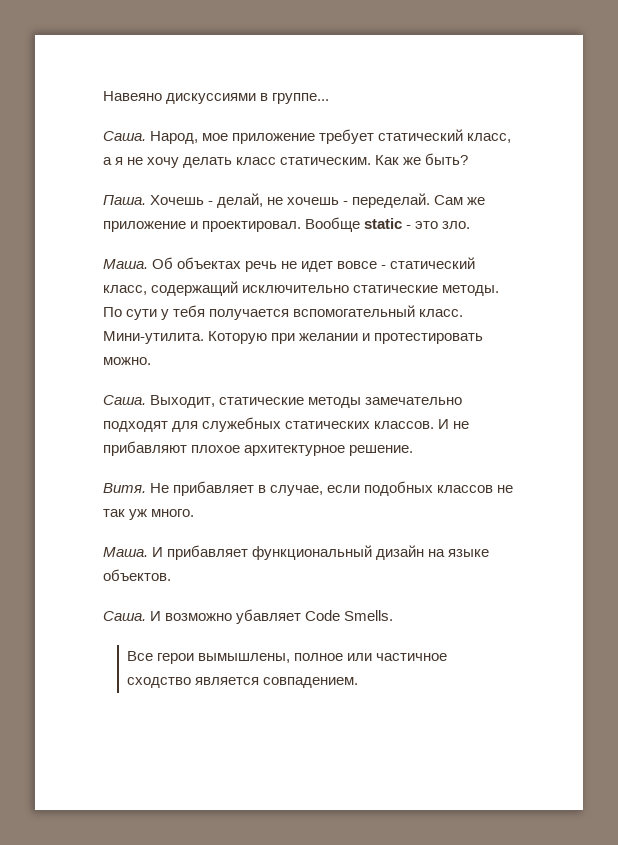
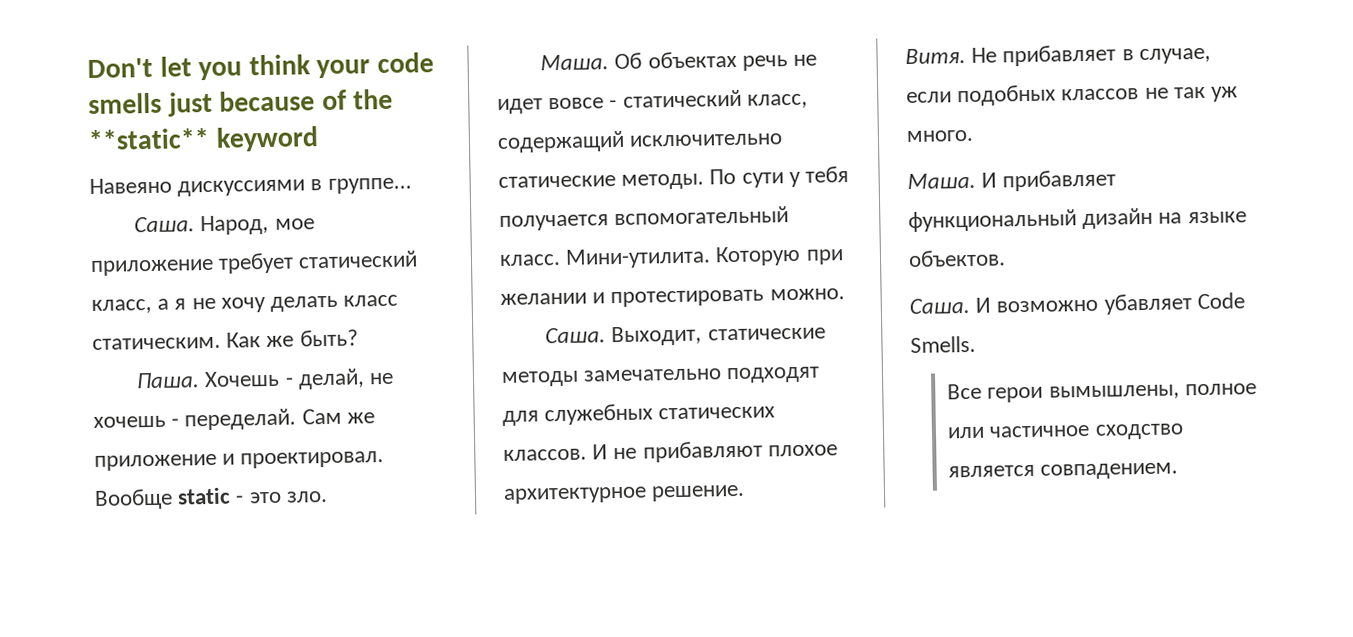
(103, 96) none -> [87,52,434,81] [88,88,394,117] [88,126,319,152] Don't let you think your code smells just because of the **static** keyword //

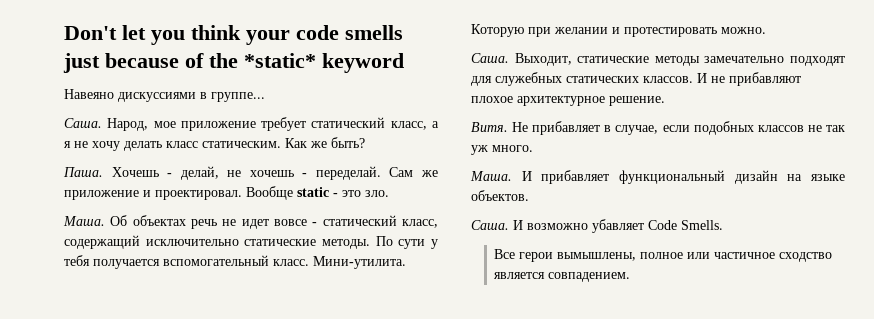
[88,127,210,151] **static** -> [244,53,316,68] *static*

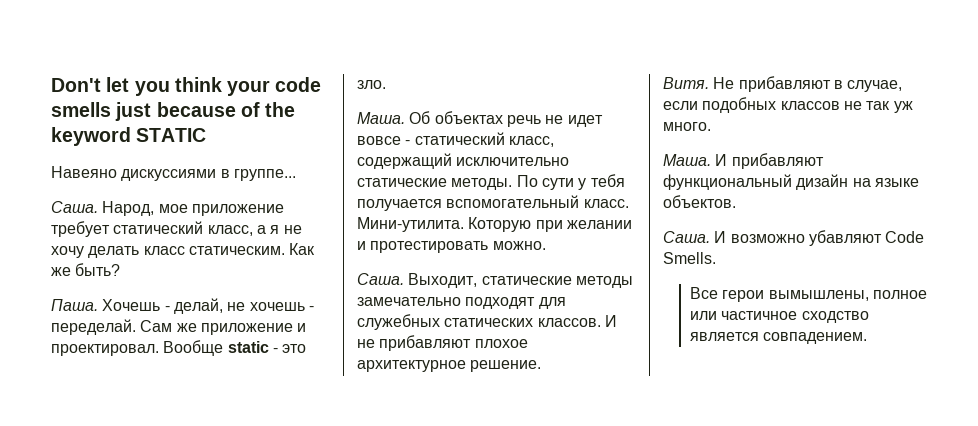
[244,53,316,68] *static* -> (296, 109) none
(404, 63) none -> [136,128,207,142] STATIC
[532,121,601,135] прибавляет -> [738,76,831,92] прибавляют
[541,170,610,184] прибавляет -> [731,153,824,169] прибавляют
[592,219,644,233] убавляет -> [808,230,882,246] убавляют

